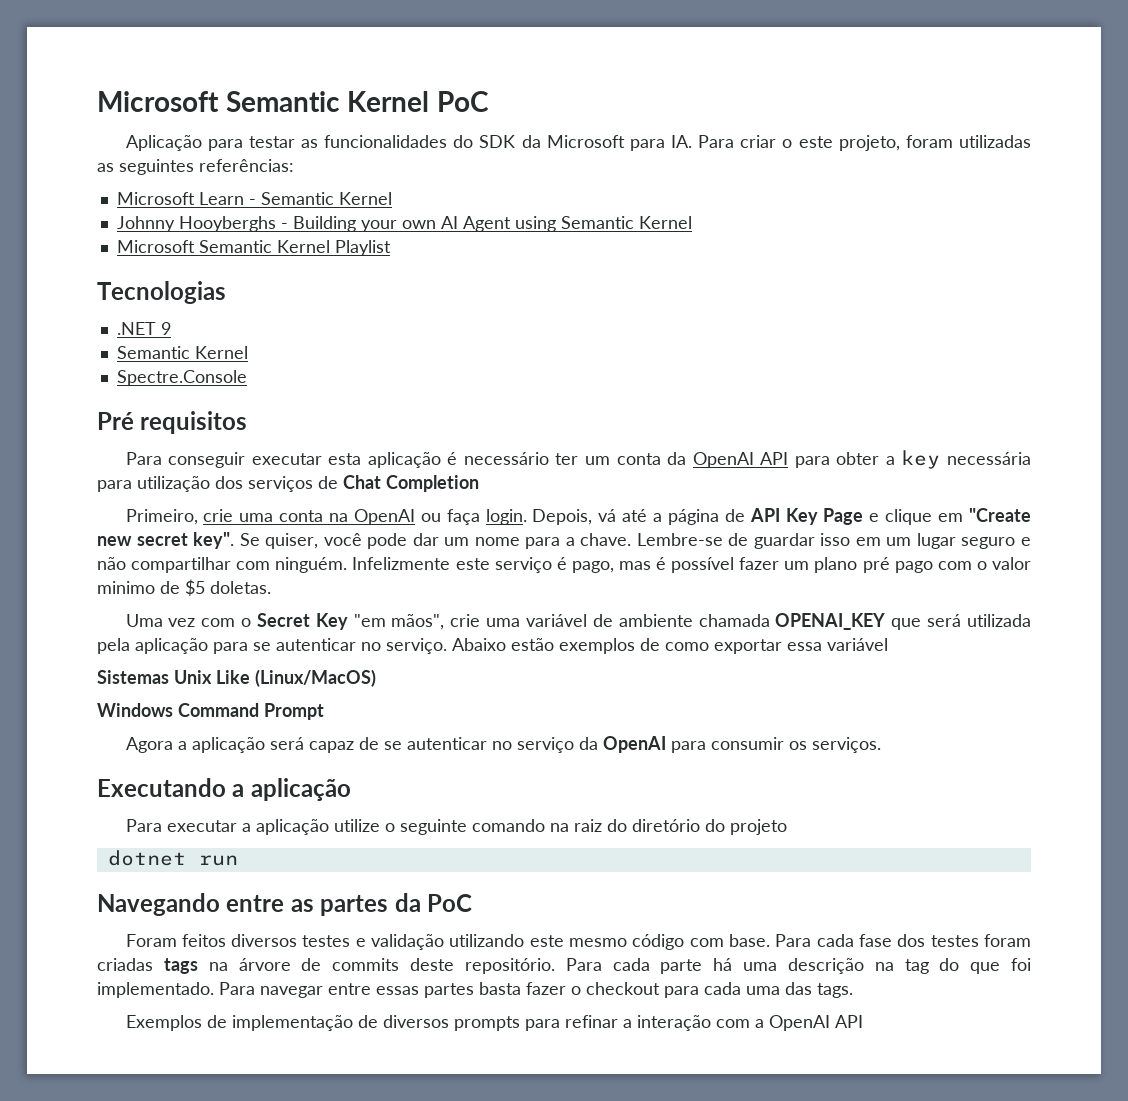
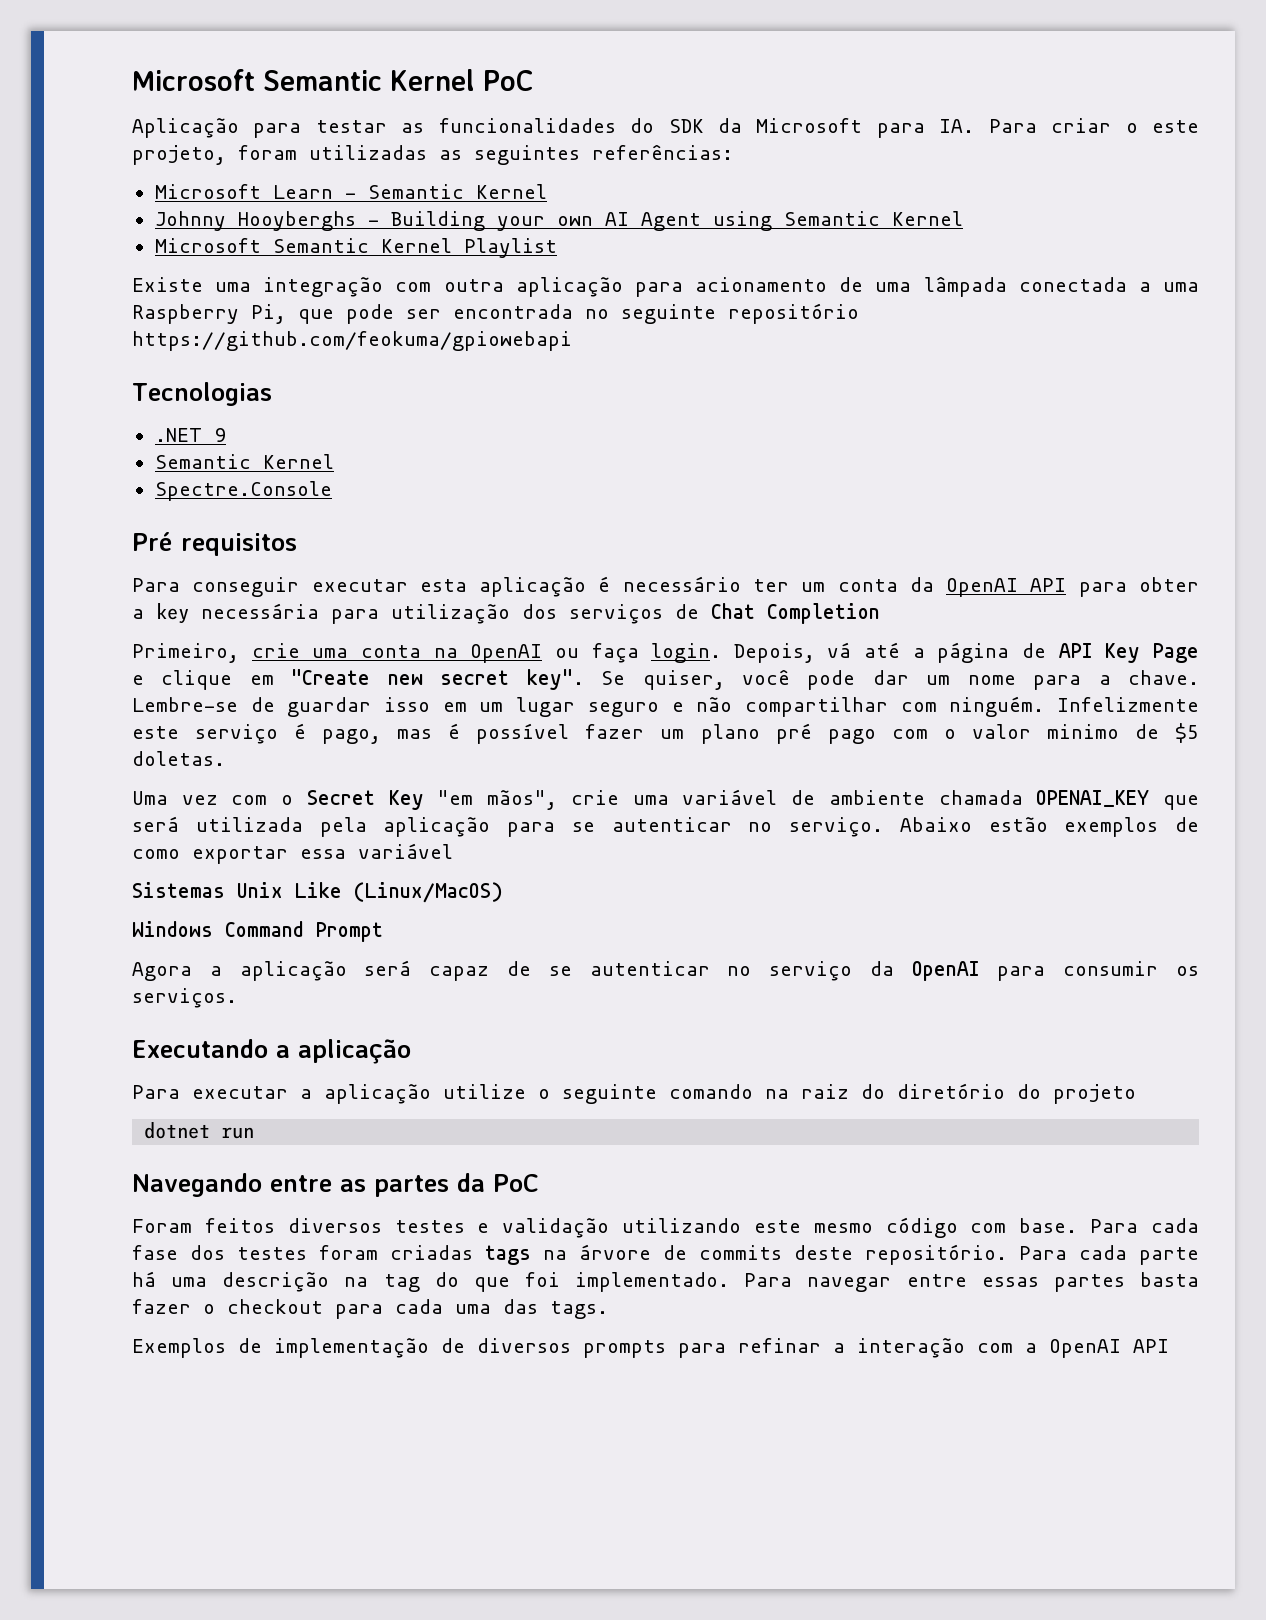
(391, 248) none -> [132,277,1200,297] [132,303,859,324] [132,331,572,351] // Existe uma integração com outra aplicação para acionamento de uma lâmpada conectada a uma Raspberry Pi, que pode ser encontrada no seguinte repositório https://github.com/feokuma/gpiowebapi

